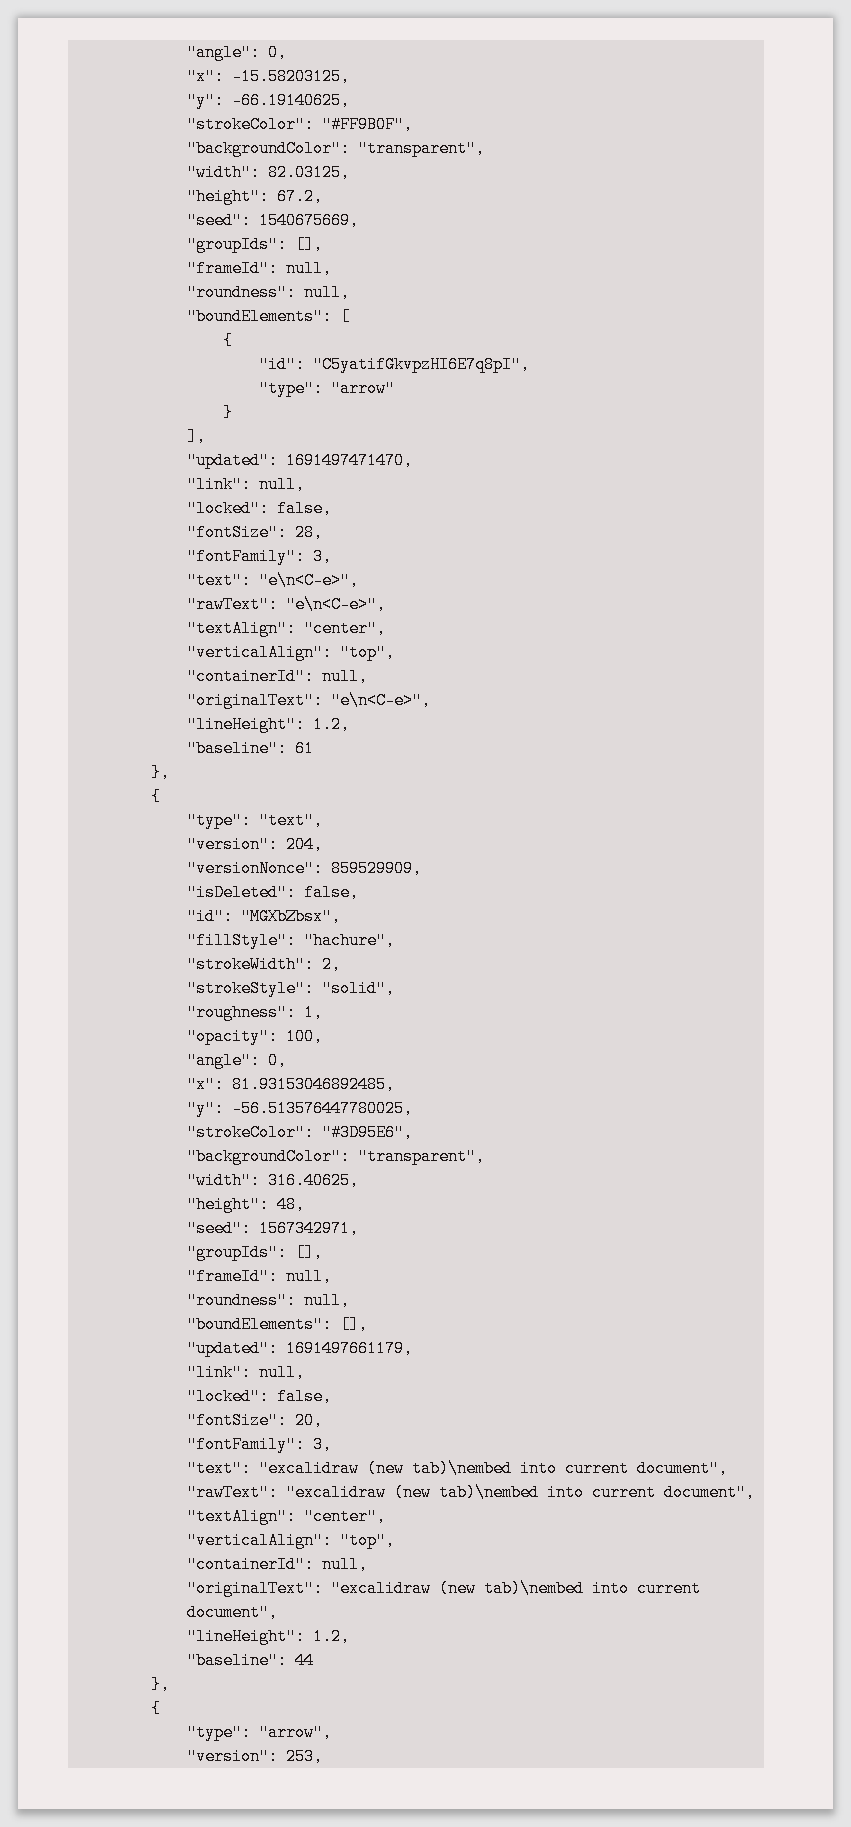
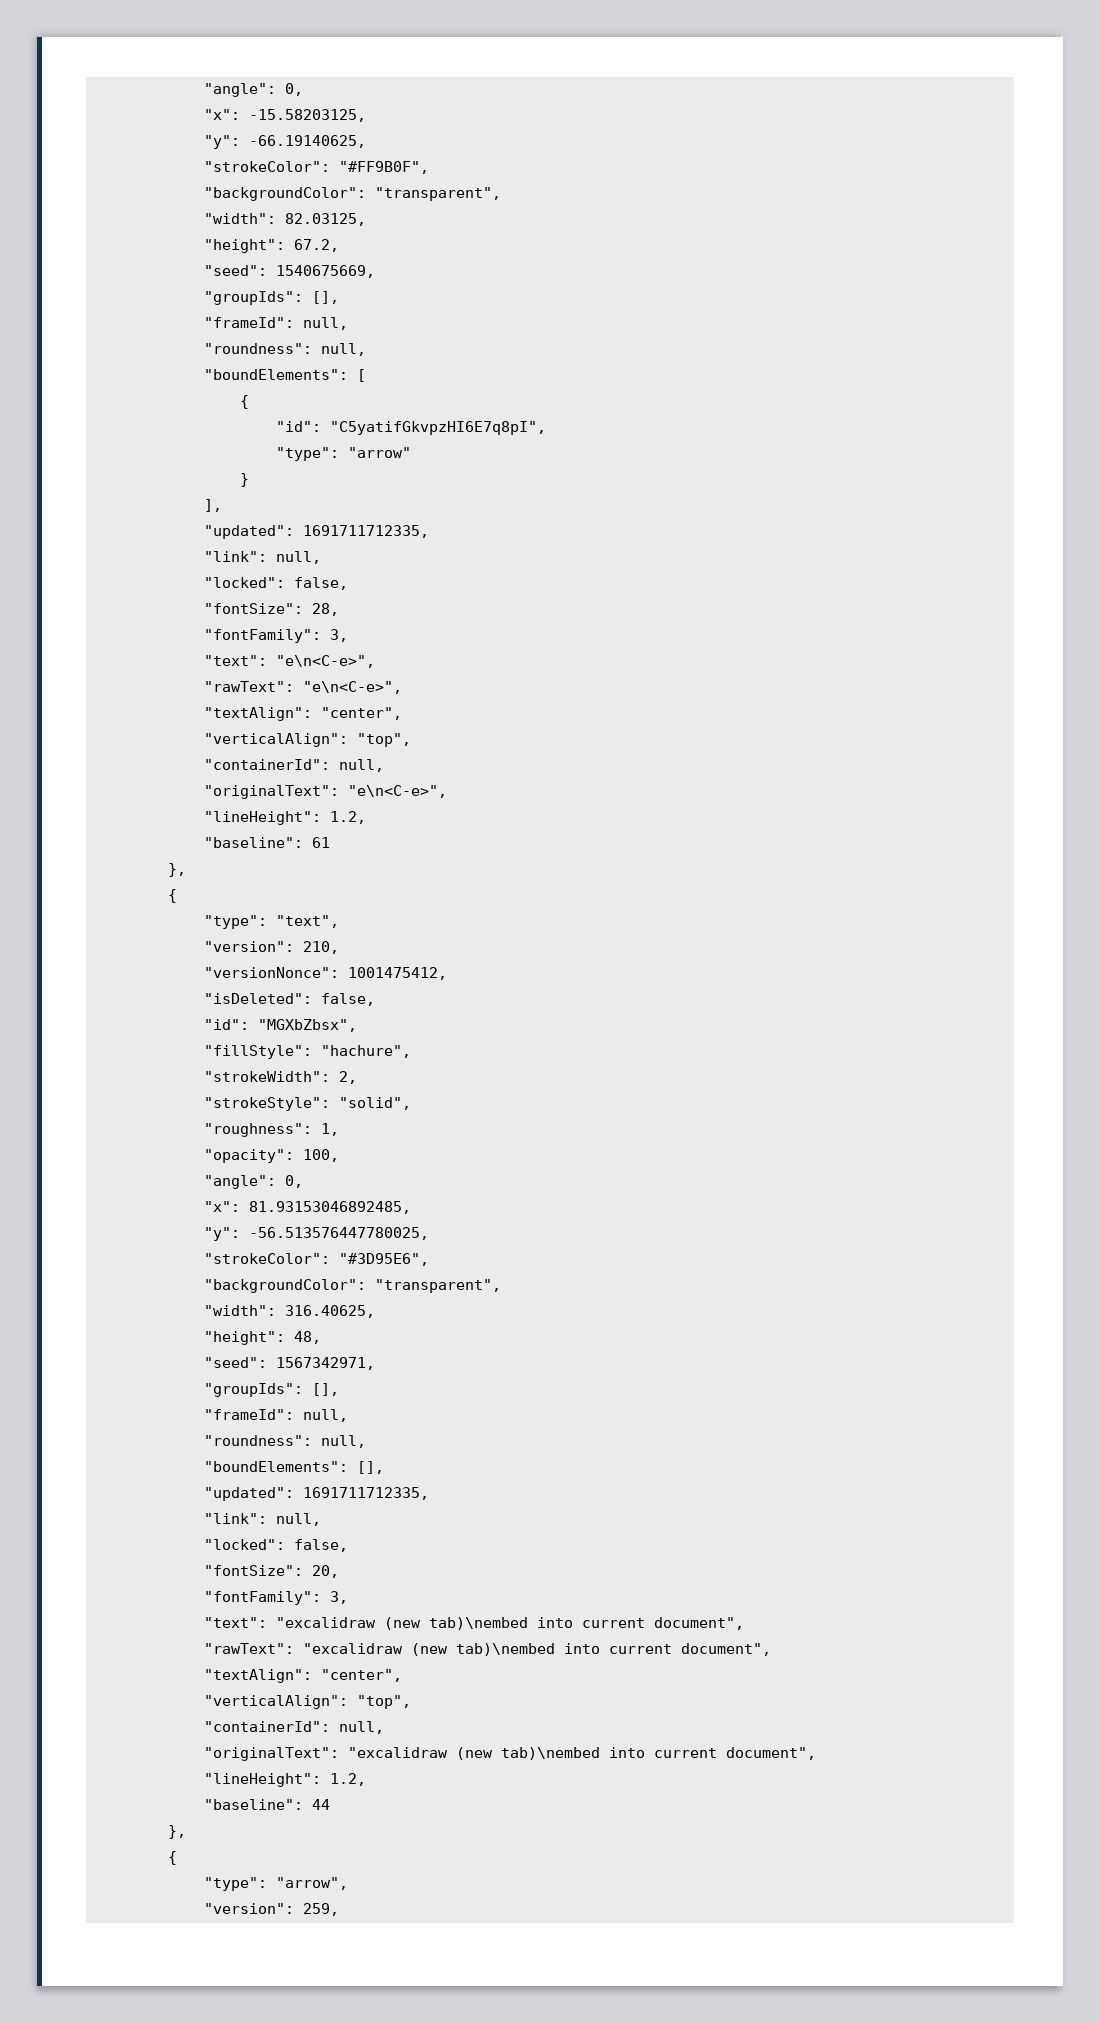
[285,452,413,469] 1691497471470, -> [302,525,429,538] 1691711712335,
[285,836,323,853] 204, -> [302,941,339,954] 210,
[330,860,422,877] 859529909, -> [347,967,447,980] 1001475412,
[285,1340,413,1357] 1691497661179, -> [302,1487,429,1500] 1691711712335,
[285,1748,323,1765] 253, -> [302,1903,339,1916] 259,

